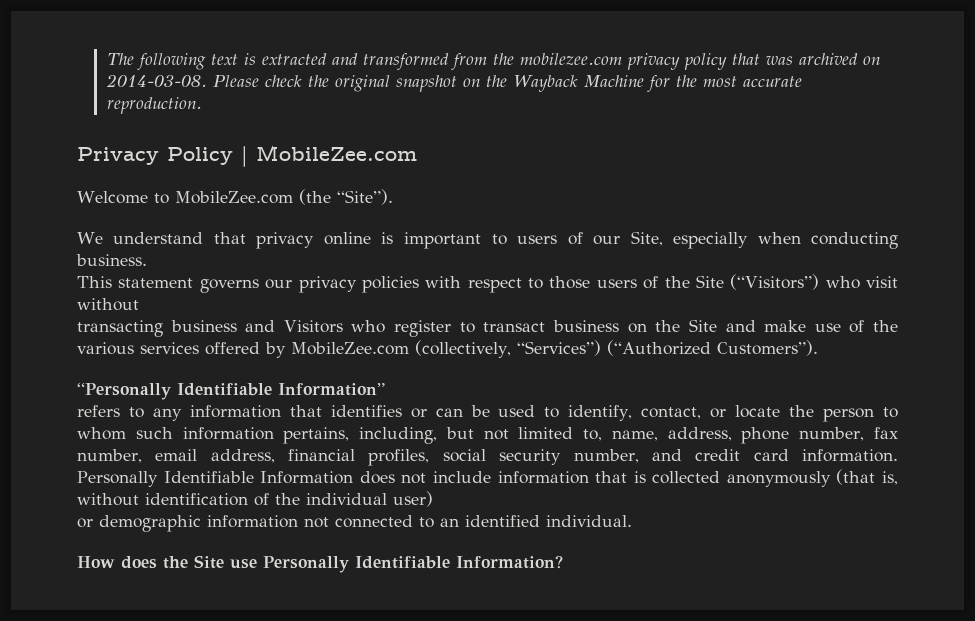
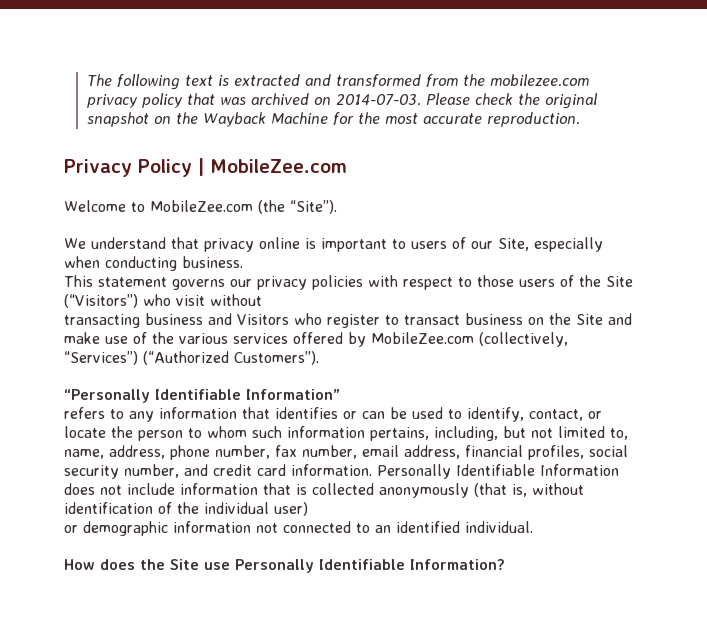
[105,74,207,87] 2014-03-08. -> [336,94,422,106] 2014-07-03.

